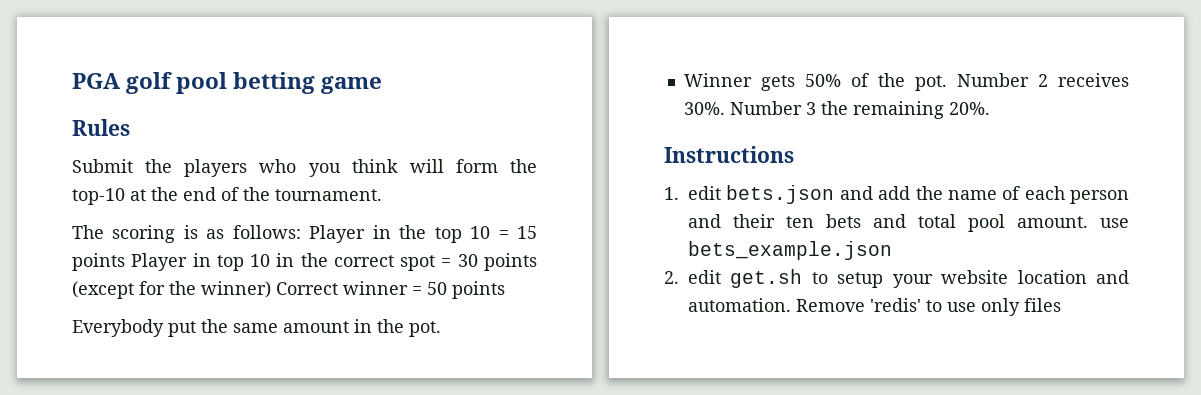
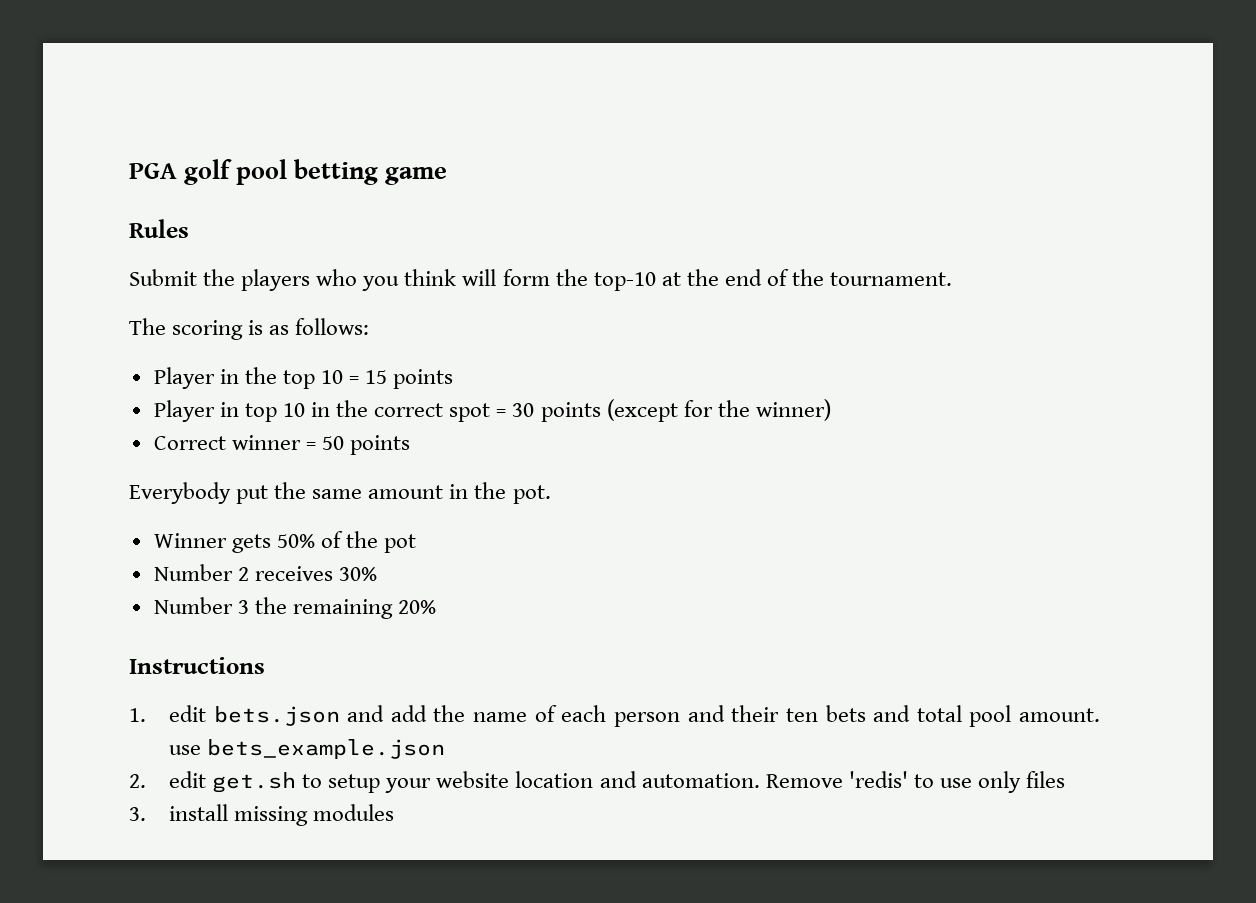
(301, 232) none -> (370, 326) //
(125, 262) none -> (454, 379) //
(271, 289) none -> (831, 410) //
[914,75,947,91] pot. -> [384,534,417,553] pot //
[683,102,725,115] 30%. -> [338,567,377,581] 30% //
[948,102,990,115] 20%. -> [398,600,437,614] 20%
(1061, 305) none -> [129,804,395,826] // 3. install missing modules

